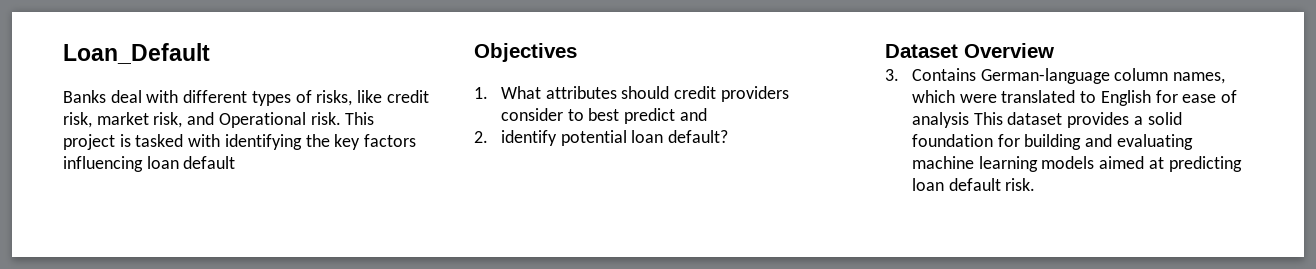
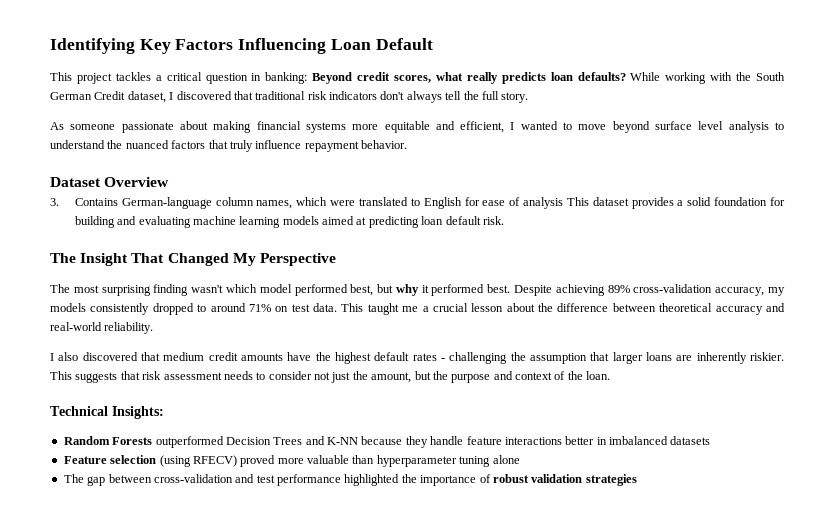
[63,43,210,64] [63,90,429,106] [63,112,375,128] [63,134,417,150] [63,156,236,172] [474,43,577,62] [474,86,789,102] [501,108,707,124] [474,130,729,146] Loan_Default // Banks deal with different types of risks, like credit risk, market risk, and Operational risk. This project is tasked with identifying the key factors influencing loan default // Objectives // 1. What attributes should credit providers consider to best predict and // 2. identify potential loan default? -> [50,38,433,54] [50,72,785,84] [50,91,529,103] [50,121,784,133] [50,140,407,152] Identifying Key Factors Influencing Loan Default // This project tackles a critical question in banking: Beyond credit scores, what really predicts loan defaults? While working with the South German Credit dataset, I discovered that traditional risk indicators don't always tell the full story. // As someone passionate about making financial systems more equitable and efficient, I wanted to move beyond surface level analysis to understand the nuanced factors that truly influence repayment behavior.
(1036, 184) none -> [50,253,336,266] [50,284,785,296] [50,303,786,315] [50,322,154,334] [50,352,785,364] [50,371,611,383] [50,406,164,419] [63,436,711,448] [63,455,520,467] [63,474,637,486] // The Insight That Changed My Perspective // The most surprising finding wasn't which model performed best, but why it performed best. Despite achieving 89% cross-validation accuracy, my models consistently dropped to around 71% on test data. This taught me a crucial lesson about the difference between theoretical accuracy and real-world reliability. // I also discovered that medium credit amounts have the highest default rates - challenging the assumption that larger loans are inherently riskier. This suggests that risk assessment needs to consider not just the amount, but the purpose and context of the loan. // Technical Insights: // Random Forests outperformed Decision Trees and K-NN because they handle feature interactions better in imbalanced datasets // Feature selection (using RFECV) proved more valuable than hyperparameter tuning alone // The gap between cross-validation and test performance highlighted the importance of robust validation strategies

